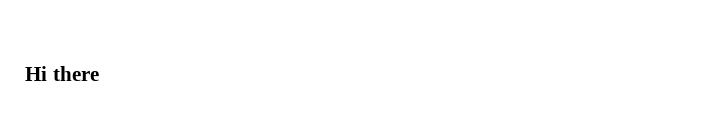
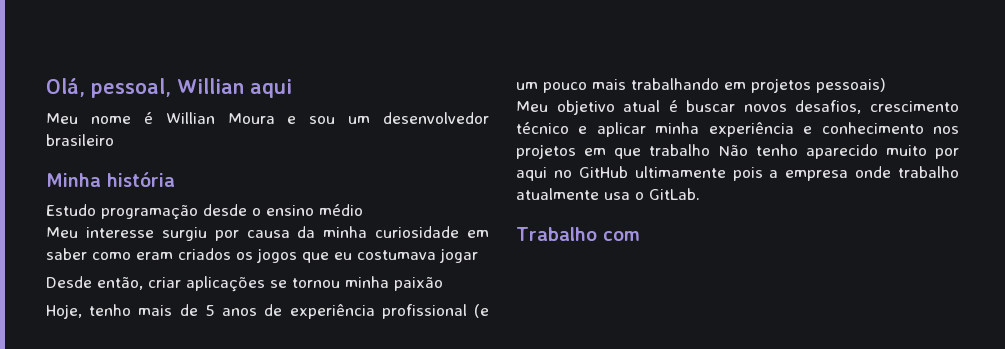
[25,66,99,81] Hi there -> [46,78,292,98] [46,112,489,124] [46,134,114,146] [46,172,175,187] [46,204,363,220] [46,226,489,241] [46,248,478,263] [46,276,443,292] [46,304,490,319] [516,78,886,93] [516,100,959,115] [516,122,959,137] [516,144,959,159] [516,166,959,181] [516,188,700,200] [516,227,640,241] Olá, pessoal, Willian aqui // Meu nome é Willian Moura e sou um desenvolvedor brasileiro // Minha história // Estudo programação desde o ensino médio // Meu interesse surgiu por causa da minha curiosidade em saber como eram criados os jogos que eu costumava jogar // Desde então, criar aplicações se tornou minha paixão // Hoje, tenho mais de 5 anos de experiência profissional (e um pouco mais trabalhando em projetos pessoais) // Meu objetivo atual é buscar novos desafios, crescimento técnico e aplicar minha experiência e conhecimento nos projetos em que trabalho Não tenho aparecido muito por aqui no GitHub ultimamente pois a empresa onde trabalho atualmente usa o GitLab. // Trabalho com

